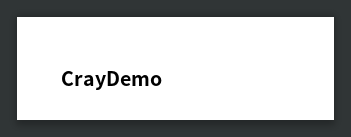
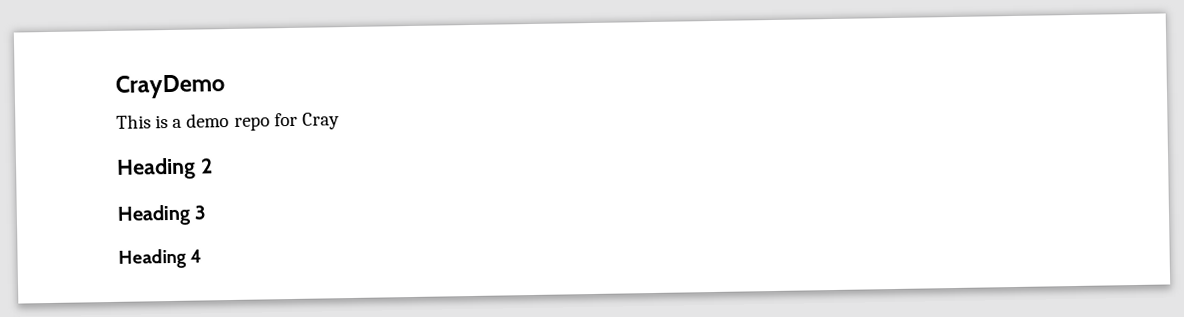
(162, 80) none -> [116,112,340,131] [116,157,213,180] [117,204,207,226] [118,248,202,269] // This is a demo repo for Cray // Heading 2 // Heading 3 // Heading 4

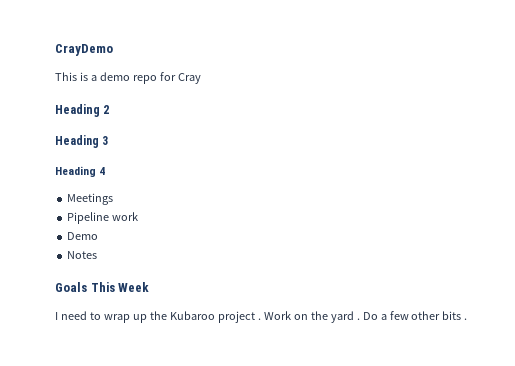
(202, 256) none -> [67,193,114,205] [67,212,139,224] [67,232,99,240] [67,251,98,259] [55,282,150,292] [55,311,468,323] // Meetings // Pipeline work // Demo // Notes // Goals This Week // I need to wrap up the Kubaroo project . Work on the yard . Do a few other bits .

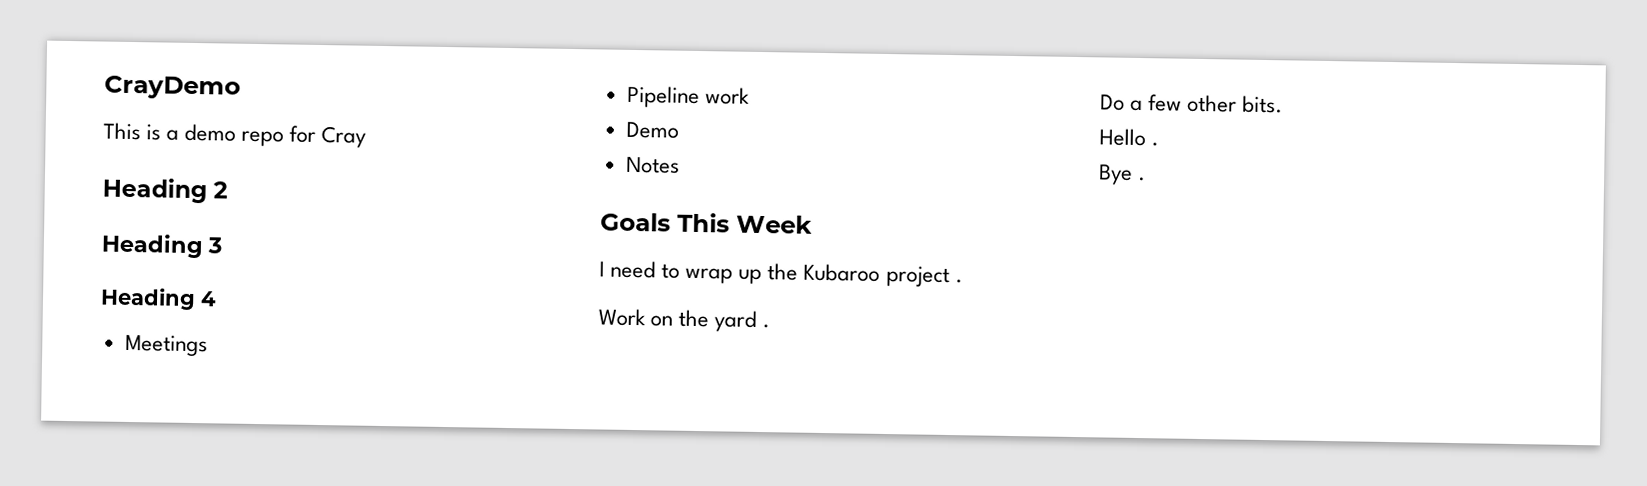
(261, 319) none -> (963, 281) //
(360, 319) none -> (771, 326) //
[442,311,468,320] bits . -> [1242,95,1284,114] [1099,128,1160,147] [1098,164,1147,185] bits. // Hello . // Bye .

